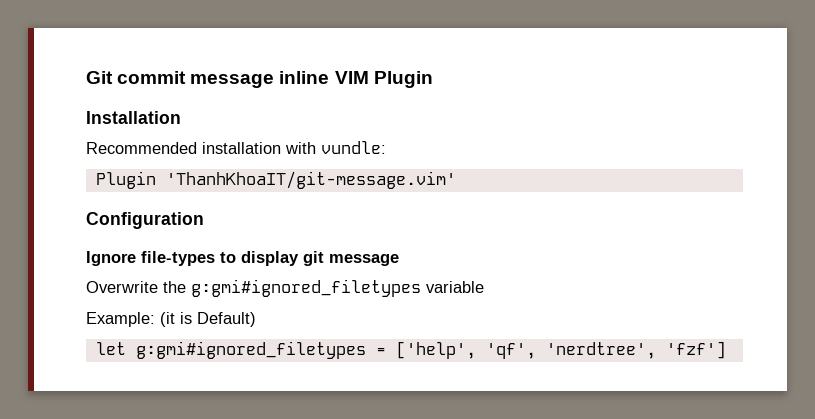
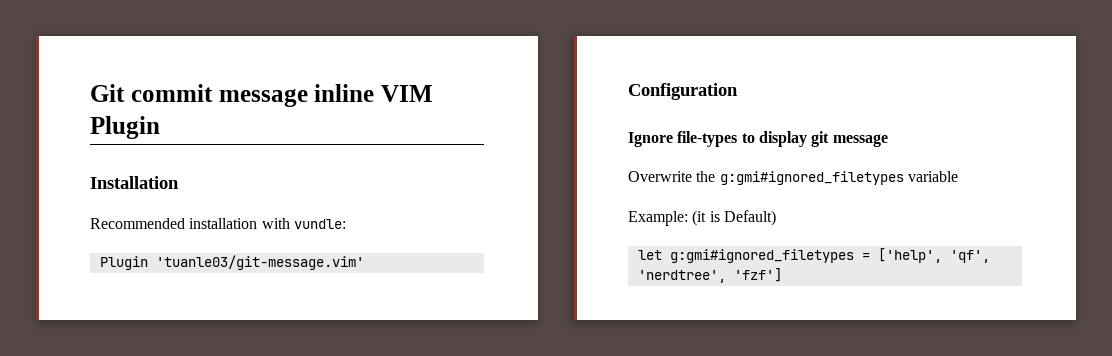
[165,171,456,189] 'ThanhKhoaIT/git-message.vim' -> [155,255,364,270] 'tuanle03/git-message.vim'

